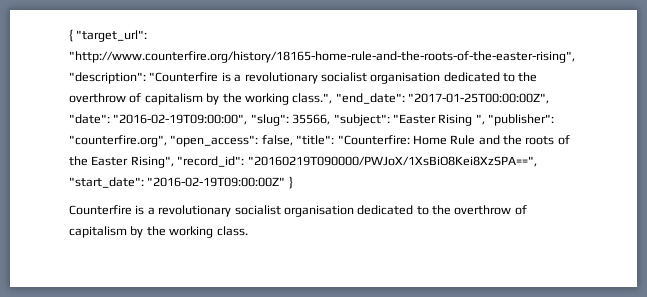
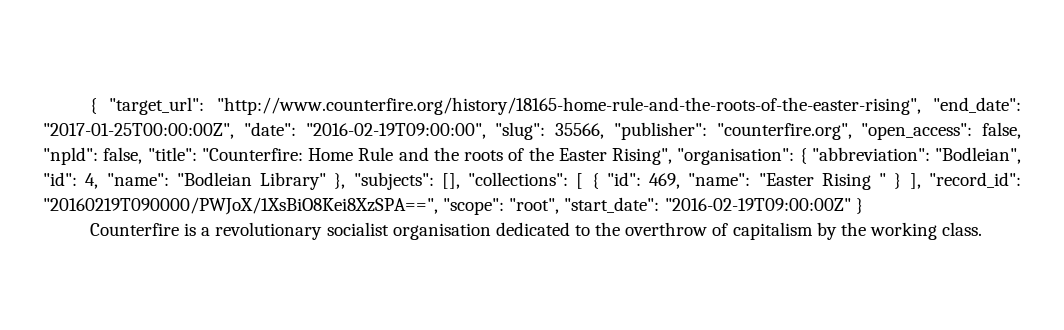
[69,72,538,84] [69,93,333,105] "description": "Counterfire is a revolutionary socialist organisation dedicated to the overthrow of capitalism by the working class.", -> (921, 106) none
[333,114,485,126] "subject": "Easter Rising ", -> (604, 131) none
(293, 140) none -> [43,147,143,165] "npld": false,
[177,156,537,167] "record_id": "20160219T090000/PWJoX/1XsBiO8Kei8XzSPA==", -> [677,147,1021,165] [43,172,1022,190] [43,197,560,215] "organisation": { "abbreviation": "Bodleian", "id": 4, "name": "Bodleian Library" }, "subjects": [], "collections": [ { "id": 469, "name": "Easter Rising " } ], "record_id": "20160219T090000/PWJoX/1XsBiO8Kei8XzSPA==", "scope": "root",

